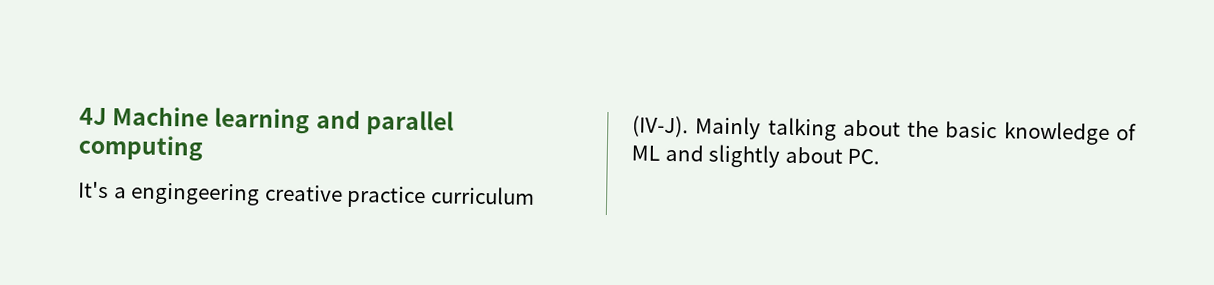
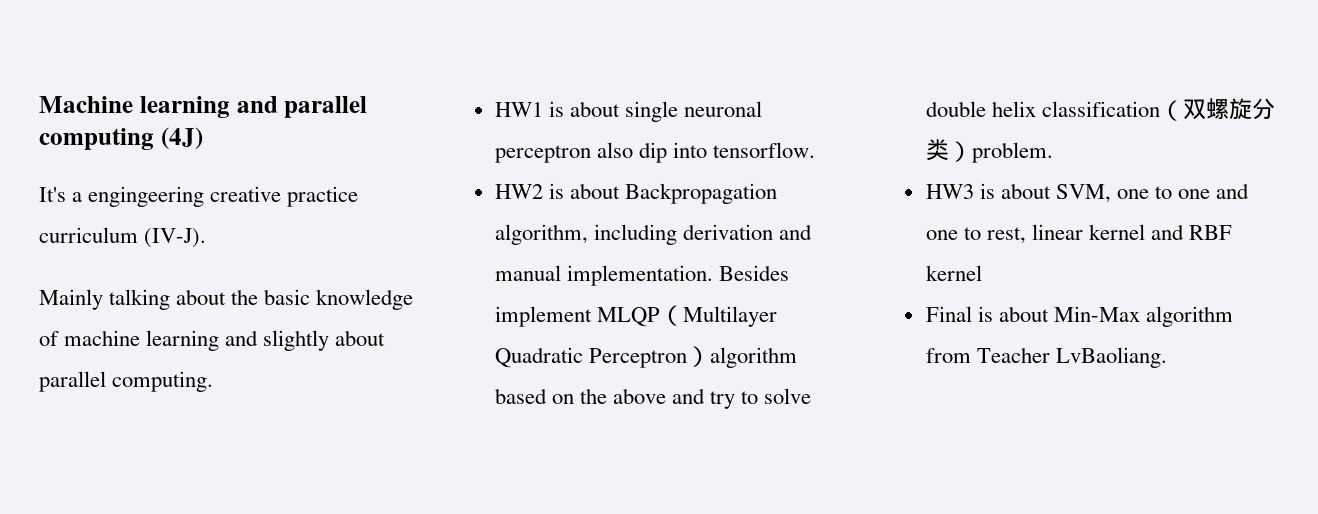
[79,107,107,126] 4J -> (39, 104) none
(204, 148) none -> [160,127,203,150] (4J)
(689, 126) none -> (207, 238) //
[631,145,660,161] ML -> [64,330,220,351] machine learning
[847,148,881,165] PC. -> [39,371,214,392] [494,101,763,122] [494,142,816,163] [494,183,777,204] [494,224,812,245] [494,265,789,286] [494,305,777,327] [494,346,797,368] [494,388,812,409] [925,98,1275,121] [925,139,1053,163] [925,183,1250,203] [925,224,1233,244] [925,265,982,281] [925,306,1234,327] [925,347,1167,368] parallel computing. // HW1 is about single neuronal perceptron also dip into tensorflow. // HW2 is about Backpropagation algorithm, including derivation and manual implementation. Besides implement MLQP（Multilayer Quadratic Perceptron）algorithm based on the above and try to solve double helix classification（双螺旋分类）problem. // HW3 is about SVM, one to one and one to rest, linear kernel and RBF kernel // Final is about Min-Max algorithm from Teacher LvBaoliang.

